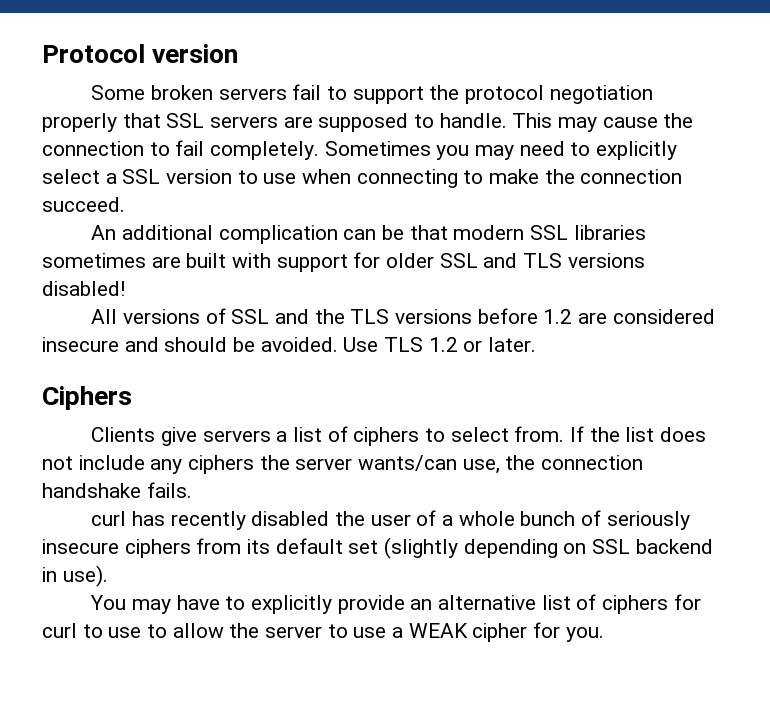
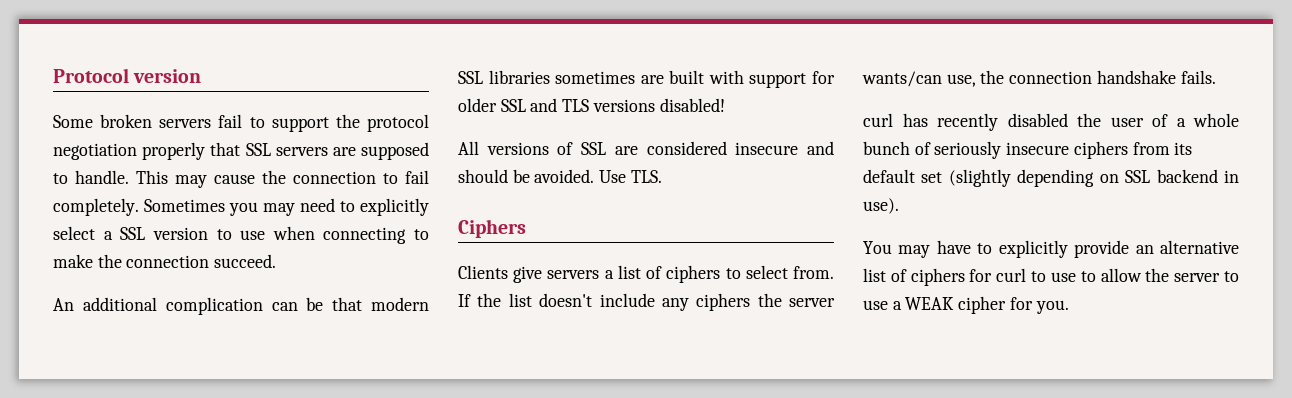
[275,308,573,324] and the TLS versions before 1.2 -> (607, 148) none
[384,337,537,352] TLS 1.2 or later. -> [630,170,662,183] TLS.
[660,427,707,442] [42,456,73,470] does not -> [539,293,593,307] doesn't

